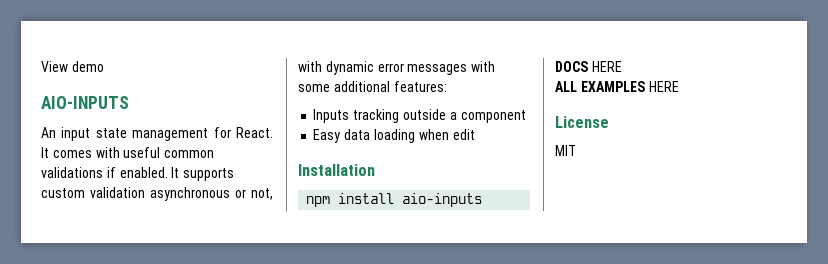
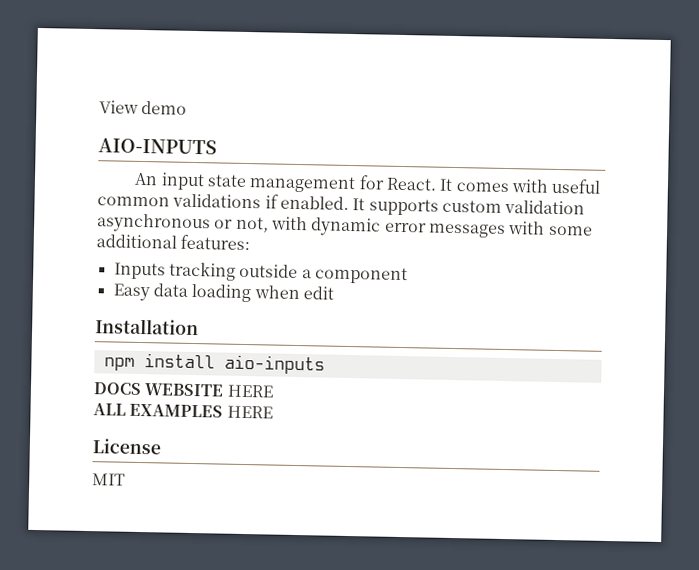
(588, 66) none -> [144,383,225,397] WEBSITE

